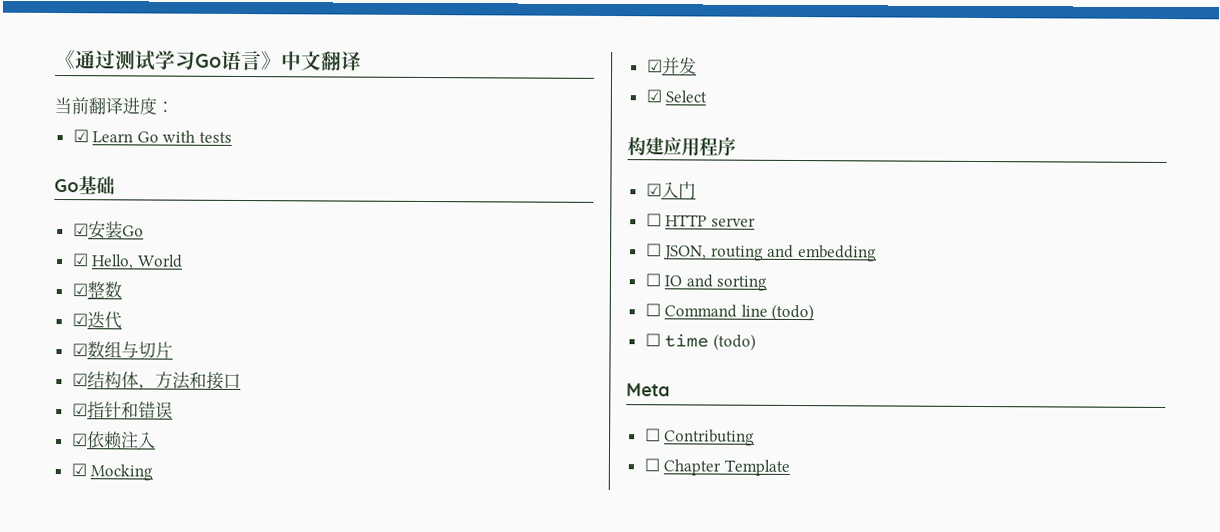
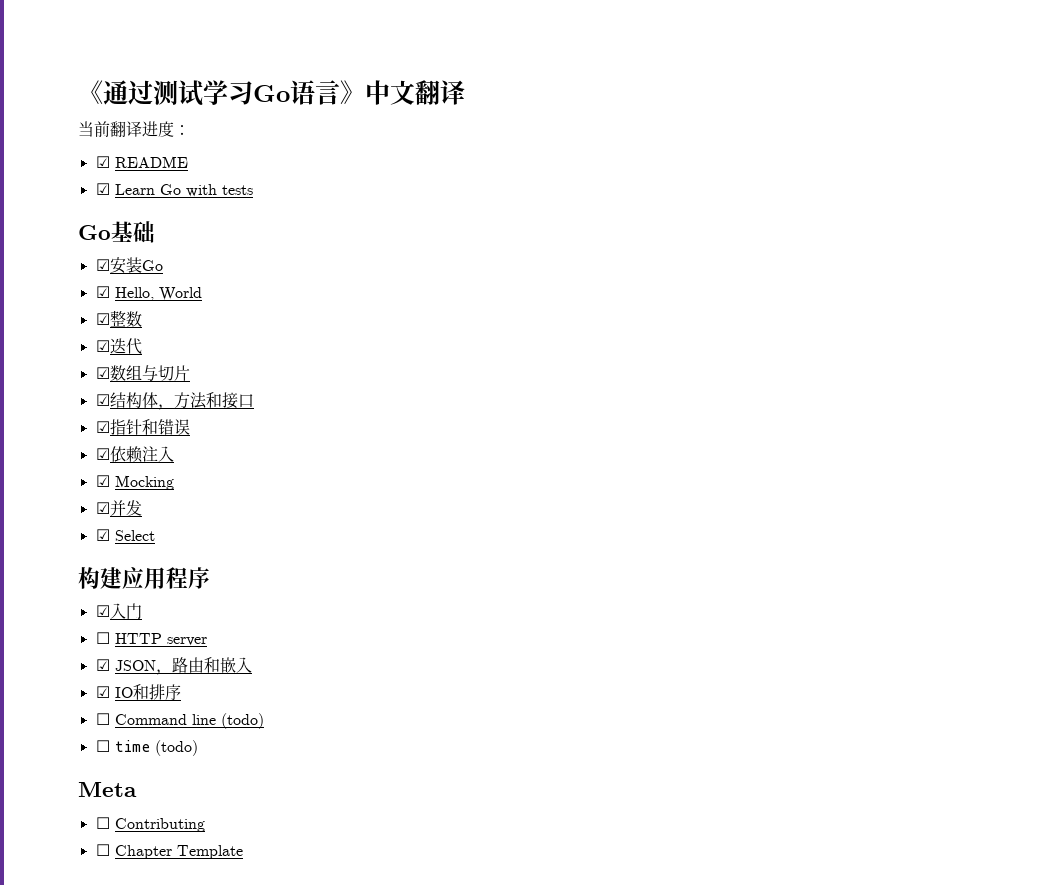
(174, 107) none -> [95,156,188,168] // ☑ README
[645,243,878,262] [644,273,768,291] ☐ JSON, routing and embedding // ☐ IO and sorting -> [95,657,252,675] [95,684,181,700] ☑ JSON，路由和嵌入 // ☑ IO和排序

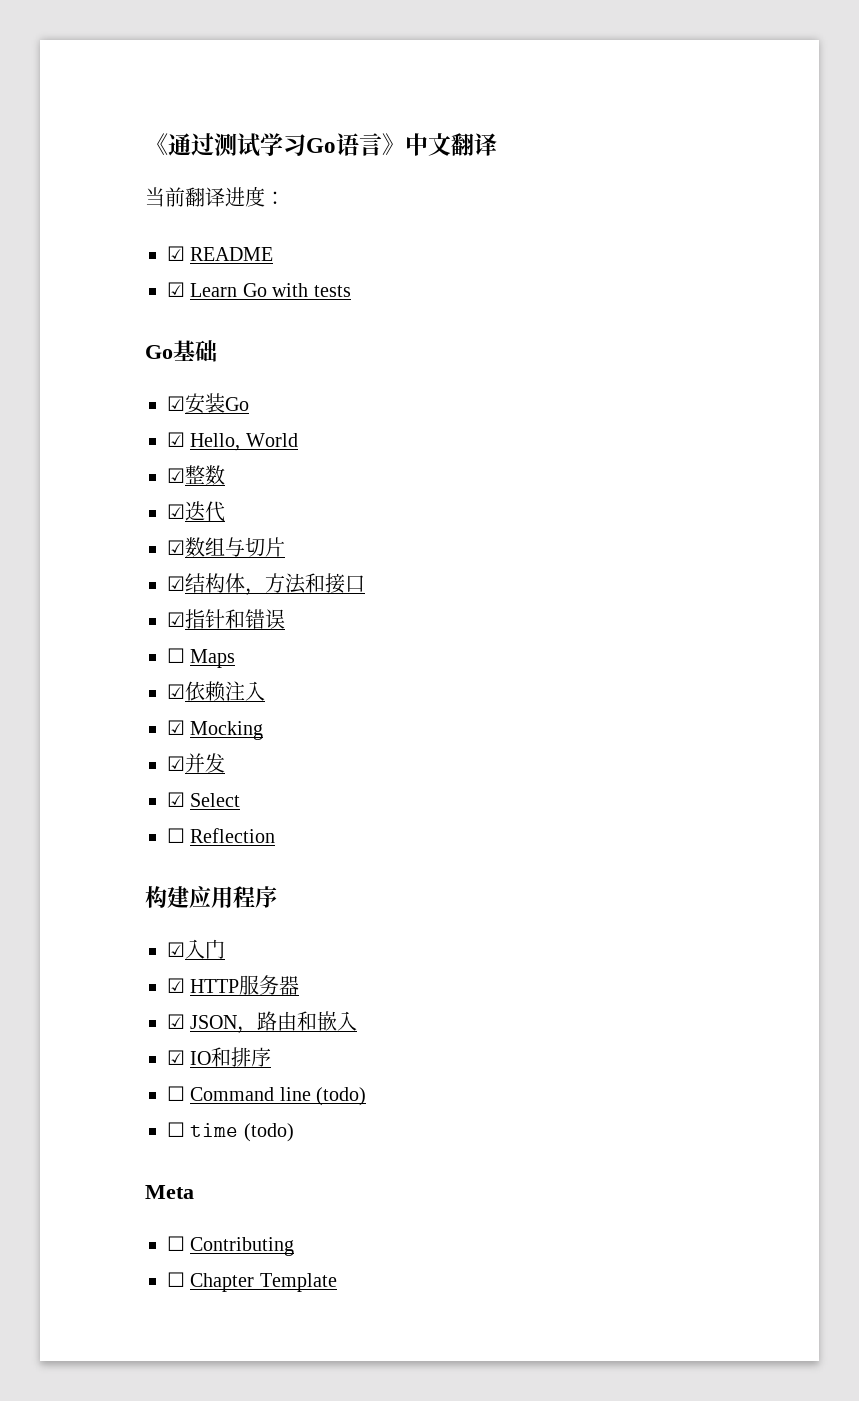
(190, 427) none -> [167,648,236,668] // ☐ Maps
(155, 535) none -> [167,828,276,843] // ☐ Reflection
[95,632,207,646] ☐ HTTP server -> [167,975,300,995] ☑ HTTP服务器

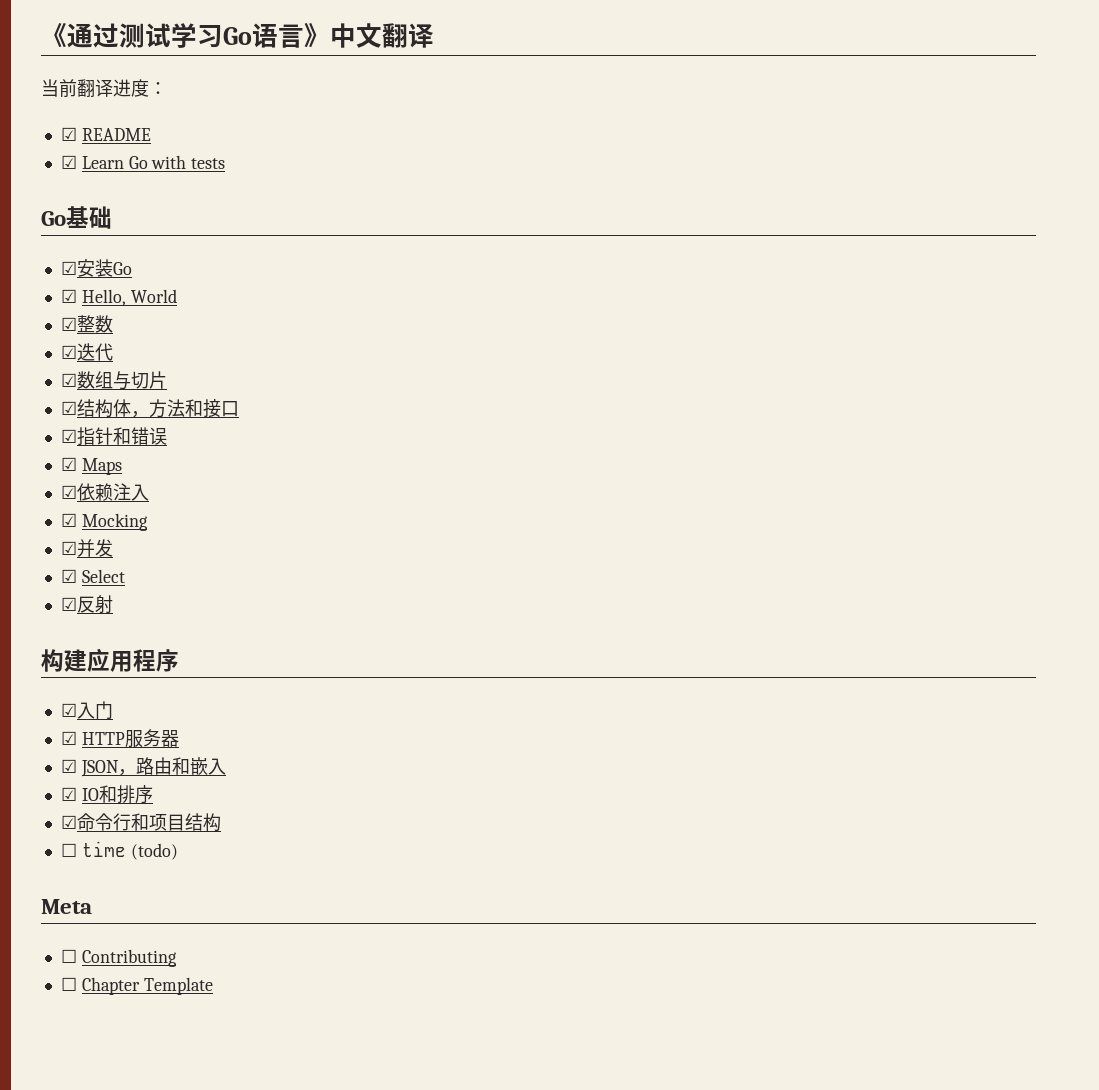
[167,648,185,663] ☐ -> [60,457,77,471] ☑
[167,828,276,843] ☐ Reflection -> [60,595,113,614] ☑反射
[167,1086,367,1106] ☐ Command line (todo) -> [60,813,221,832] ☑命令行和项目结构

